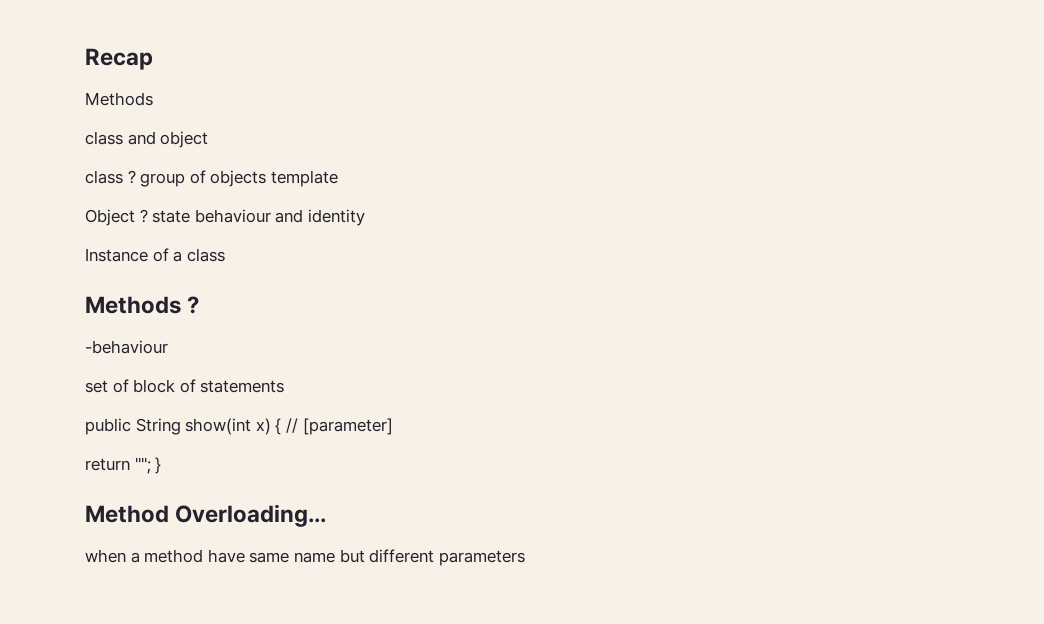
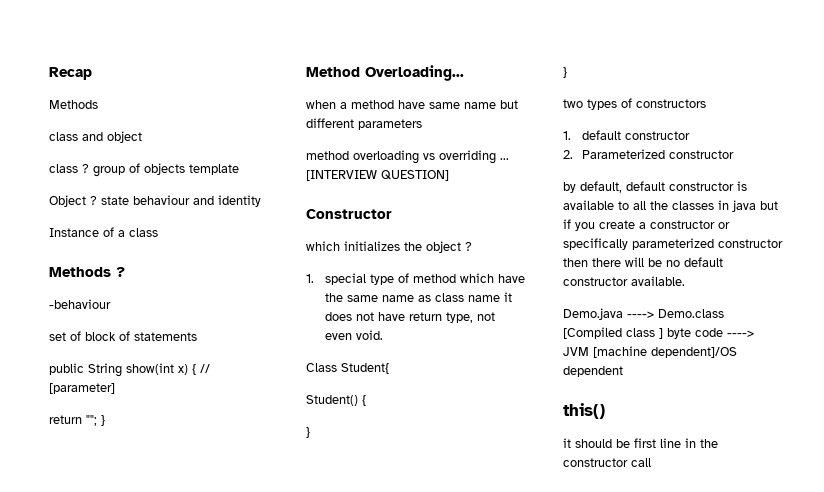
(525, 558) none -> [306,150,509,164] [306,170,449,181] [306,209,392,219] [306,241,472,253] [306,273,526,285] [325,292,513,302] [325,312,496,323] [325,330,384,340] [306,363,389,374] [306,395,366,406] [306,427,310,438] [563,67,567,78] [563,98,706,110] [563,130,691,140] [563,149,735,159] [563,181,747,193] [563,200,778,212] [563,219,730,231] [563,238,783,250] [563,257,723,267] [563,276,685,286] [563,308,724,320] [563,327,754,339] [563,346,737,358] [563,366,623,377] [563,403,605,419] [563,438,718,448] [563,458,651,467] // method overloading vs overriding ... [INTERVIEW QUESTION] // Constructor // which initializes the object ? // 1. special type of method which have the same name as class name it does not have return type, not even void. // Class Student{ // Student() { // } // } // two types of constructors // 1. default constructor // 2. Parameterized constructor // by default, default constructor is available to all the classes in java but if you create a constructor or specifically parameterized constructor then there will be no default constructor available. // Demo.java ----> Demo.class [Compiled class ] byte code ----> JVM [machine dependent]/OS dependent // this() // it should be first line in the constructor call

